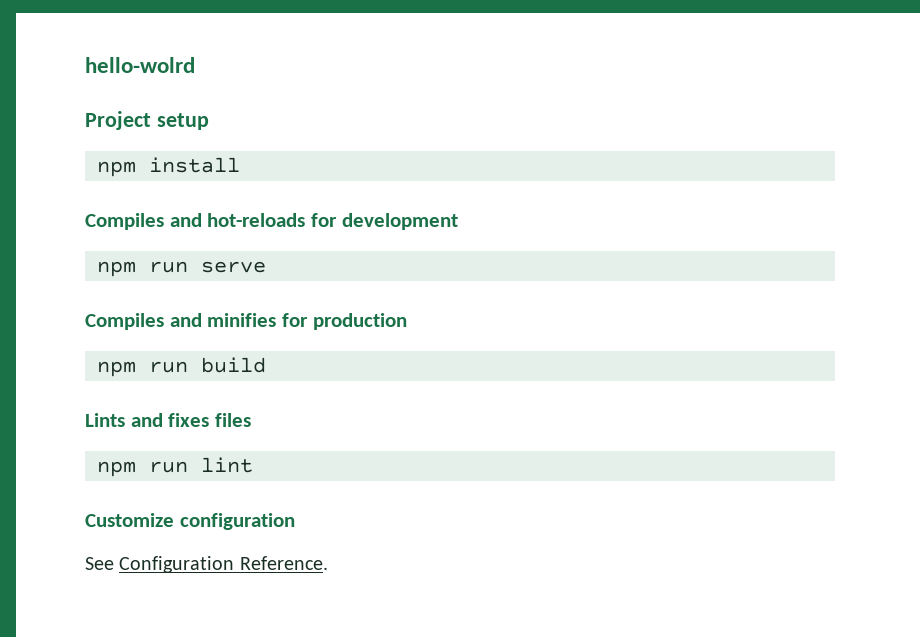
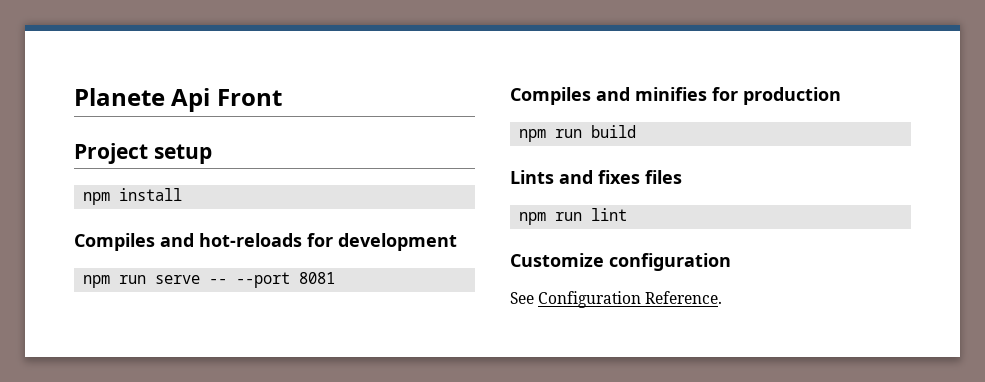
[85,57,195,73] hello-wolrd -> [74,88,282,112] Planete Api Front
(266, 267) none -> [209,272,336,288] -- --port 8081

